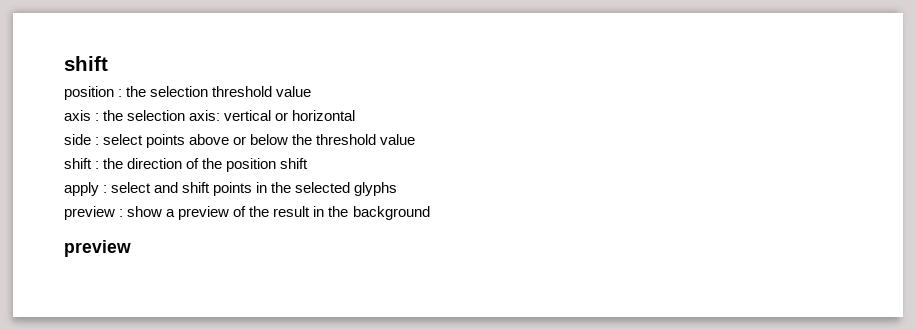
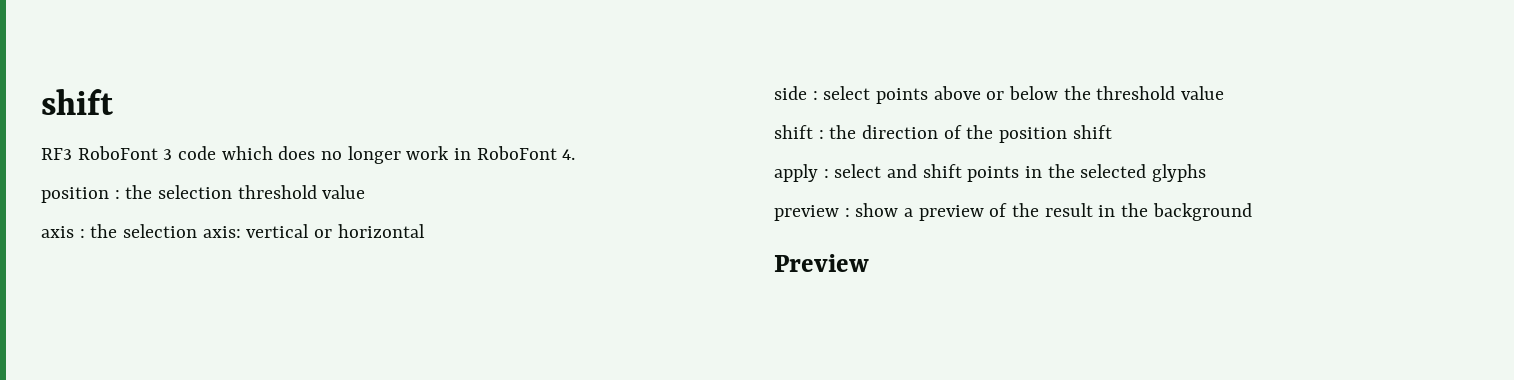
[64,56,108,71] shift -> [41,89,113,115] [41,146,576,164] shift // RF3 RoboFont 3 code which does no longer work in RoboFont 4.
[64,240,131,257] preview -> [774,254,869,272] Preview

